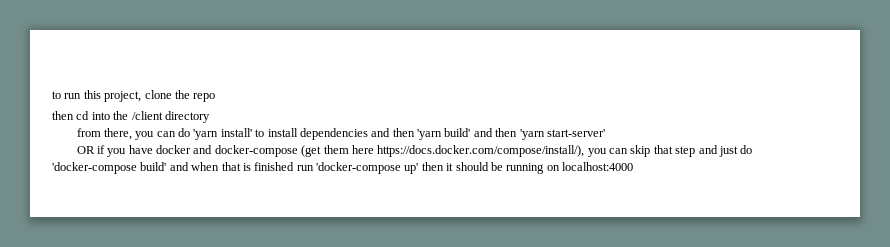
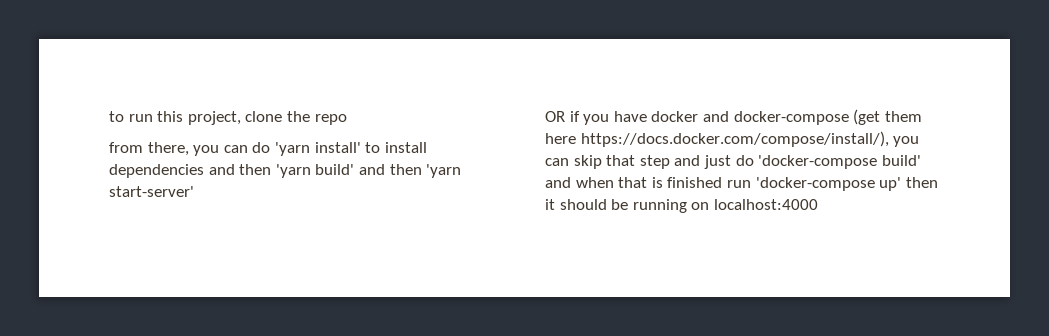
[52,111,210,123] // then cd into the /client directory -> (347, 119) none

